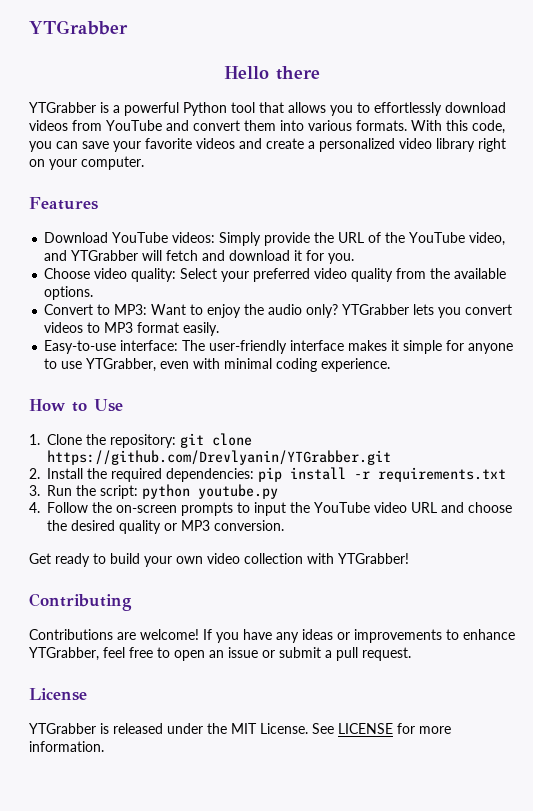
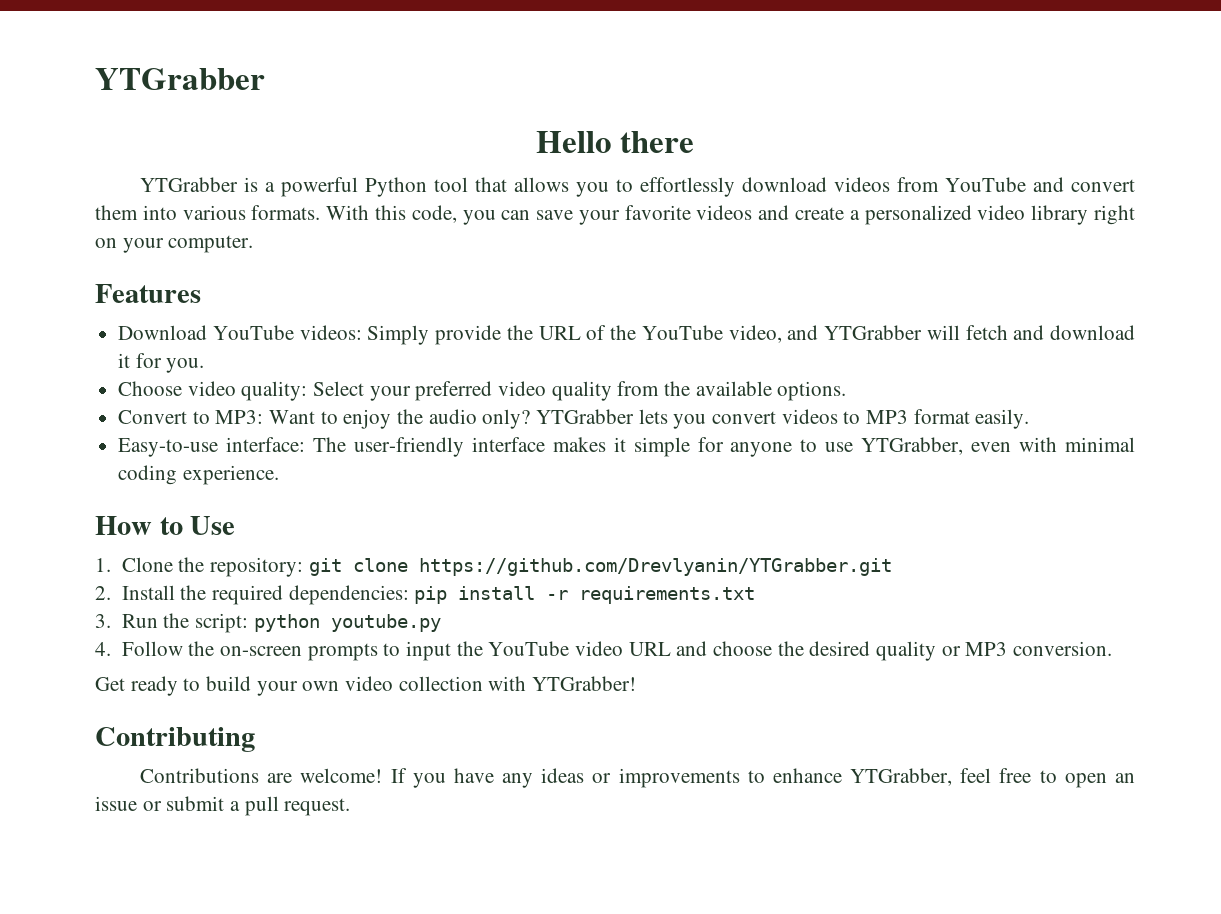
[29,688,87,701] [29,723,451,734] [29,741,104,752] // License // YTGrabber is released under the MIT License. See LICENSE for more information. -> (351, 807) none

